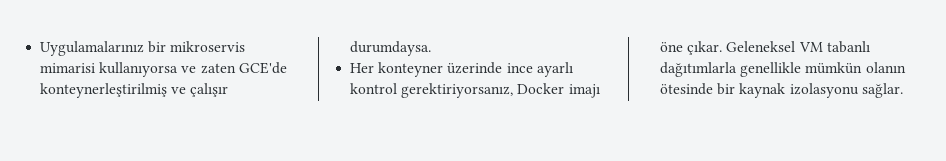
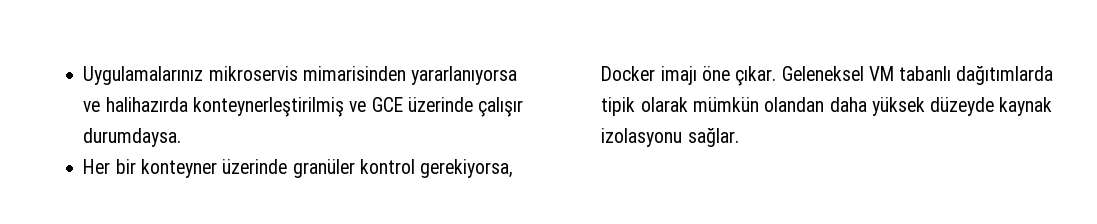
[148,41,246,53] [40,62,287,77] [40,83,187,98] bir mikroservis mimarisi kullanıyorsa ve zaten GCE'de konteynerleştirilmiş ve -> [208,66,518,85] [83,97,473,117] mikroservis mimarisinden yararlanıyorsa ve halihazırda konteynerleştirilmiş ve GCE üzerinde
(375, 68) none -> [115,159,136,174] bir
[506,62,573,77] [350,83,514,98] ince ayarlı kontrol gerektiriyorsanız, -> [292,159,514,178] granüler kontrol gerekiyorsa,
[660,62,906,77] [660,83,736,95] dağıtımlarla genellikle mümkün olanın ötesinde bir -> [956,66,1054,85] [601,97,995,116] dağıtımlarda tipik olarak mümkün olandan daha yüksek düzeyde

